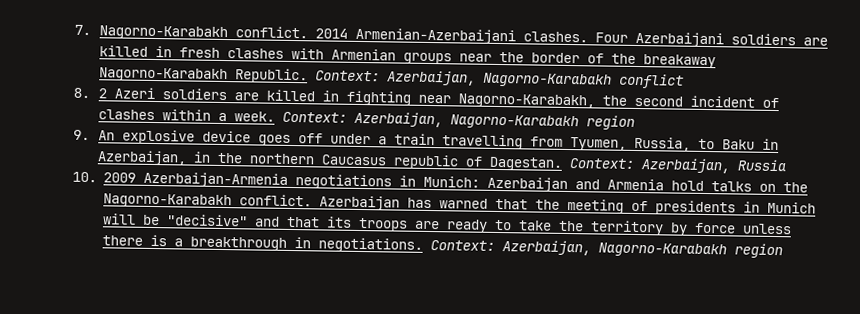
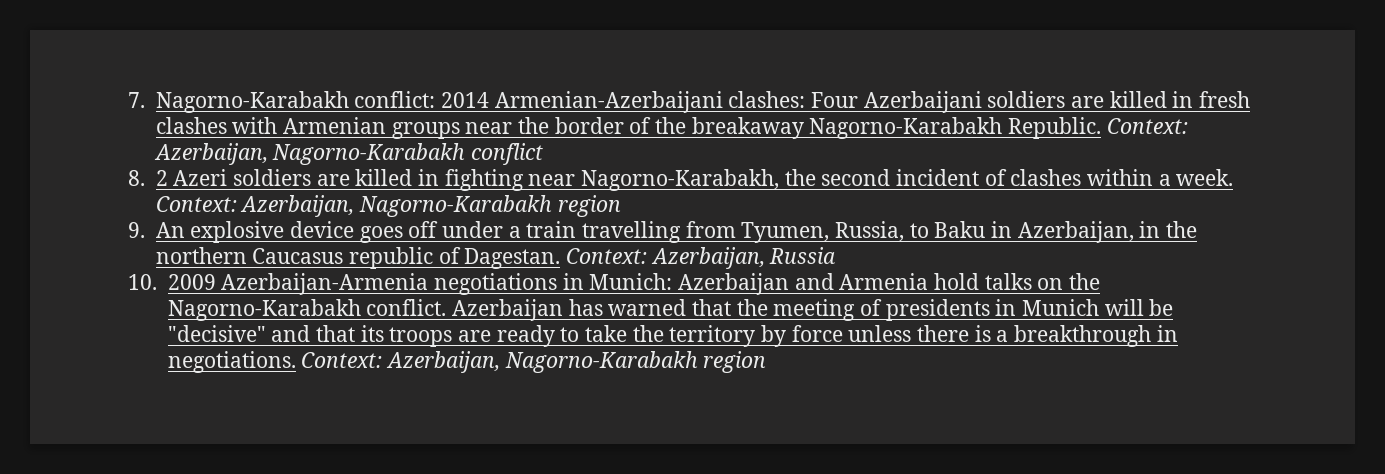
[235,26,309,39] conflict. -> [354,91,436,108] conflict:
[523,31,589,43] clashes. -> [728,91,806,108] clashes:

